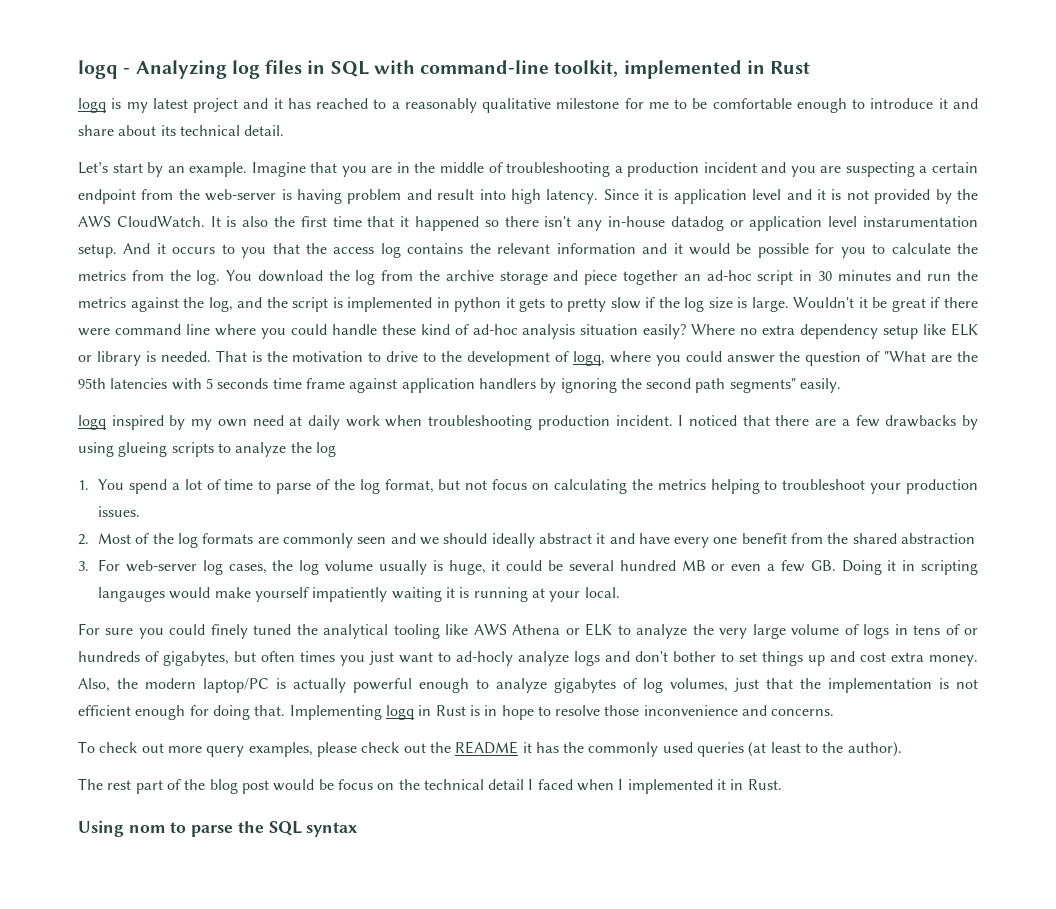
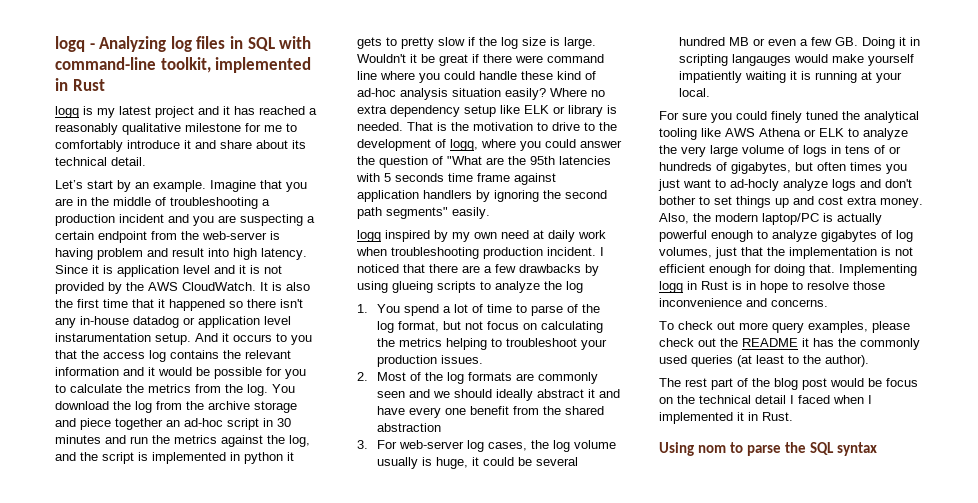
[373,99,387,109] to -> (305, 110) none
[692,98,866,113] be comfortable enough to -> [55,140,123,152] comfortably

